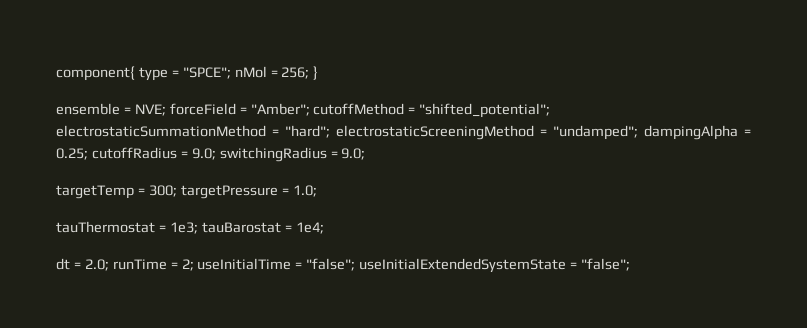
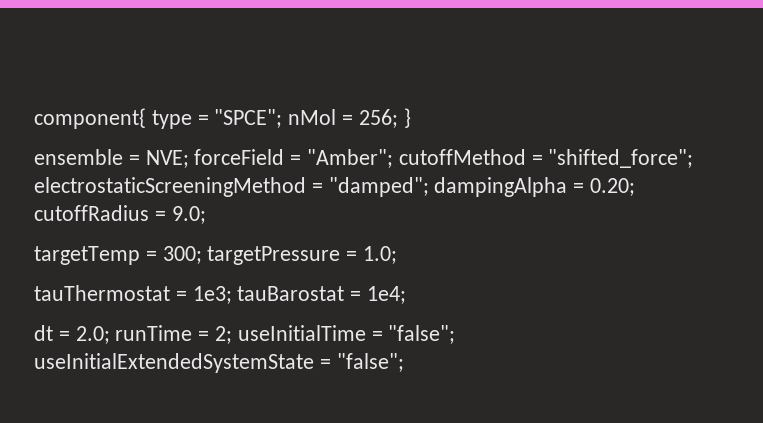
[419,103,551,118] [56,125,330,138] "shifted_potential"; electrostaticSummationMethod = "hard"; -> [548,149,694,168] "shifted_force";
[553,125,638,140] "undamped"; -> [328,177,429,197] "damped";
[56,148,88,160] 0.25; -> [590,178,636,196] 0.20;
[219,147,366,162] switchingRadius = 9.0; -> (206, 215) none

